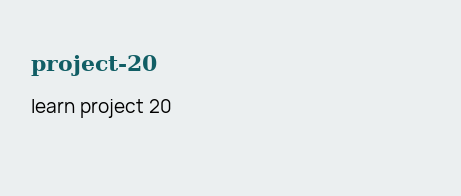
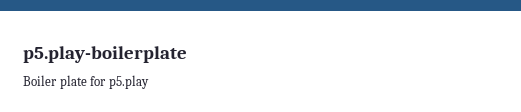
[31,55,157,76] [31,99,173,118] project-20 // learn project 20 -> [23,46,187,63] [23,75,149,89] p5.play-boilerplate // Boiler plate for p5.play

